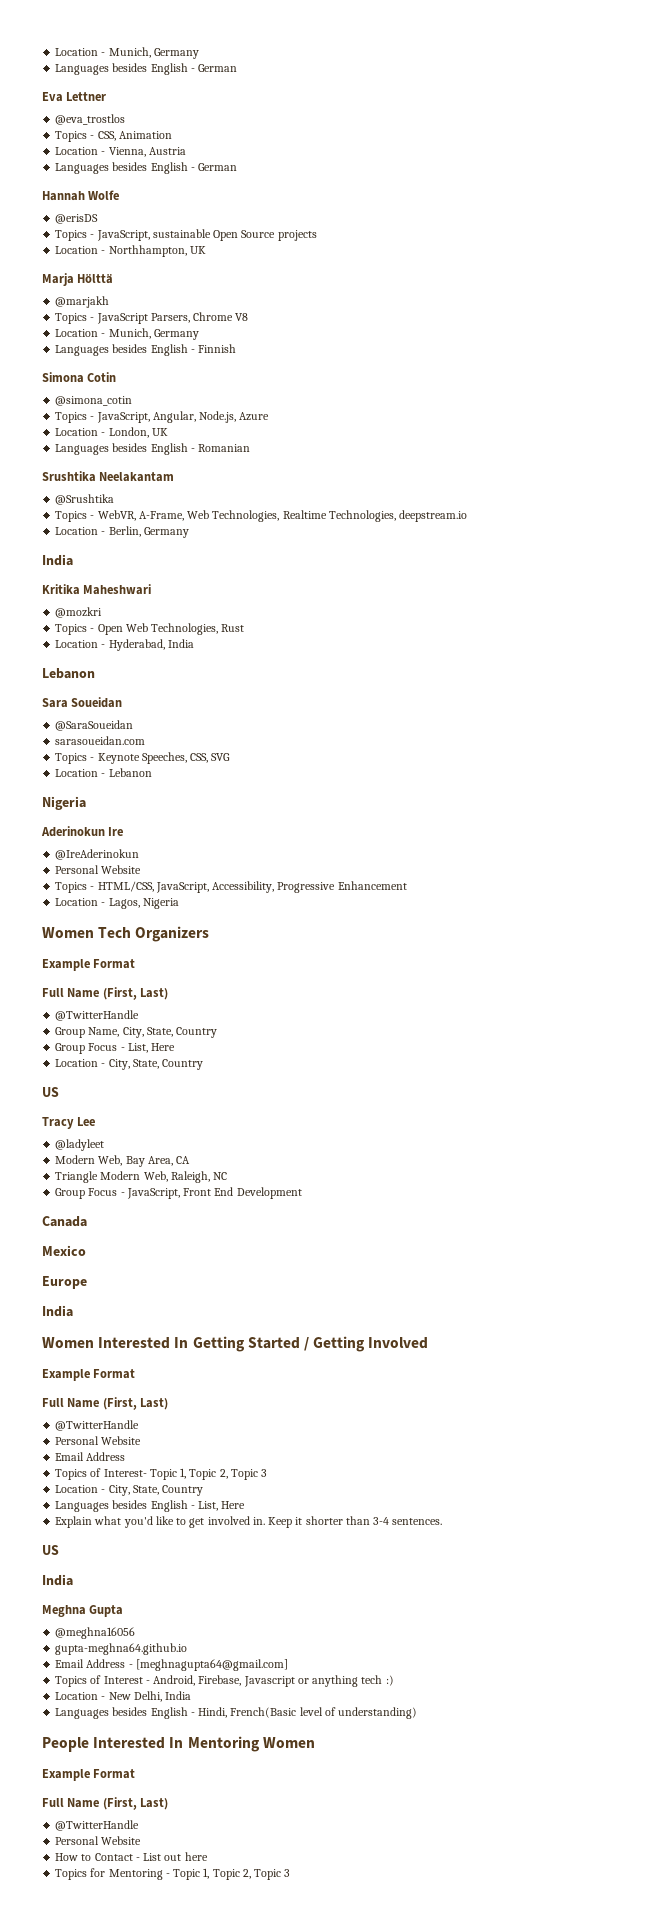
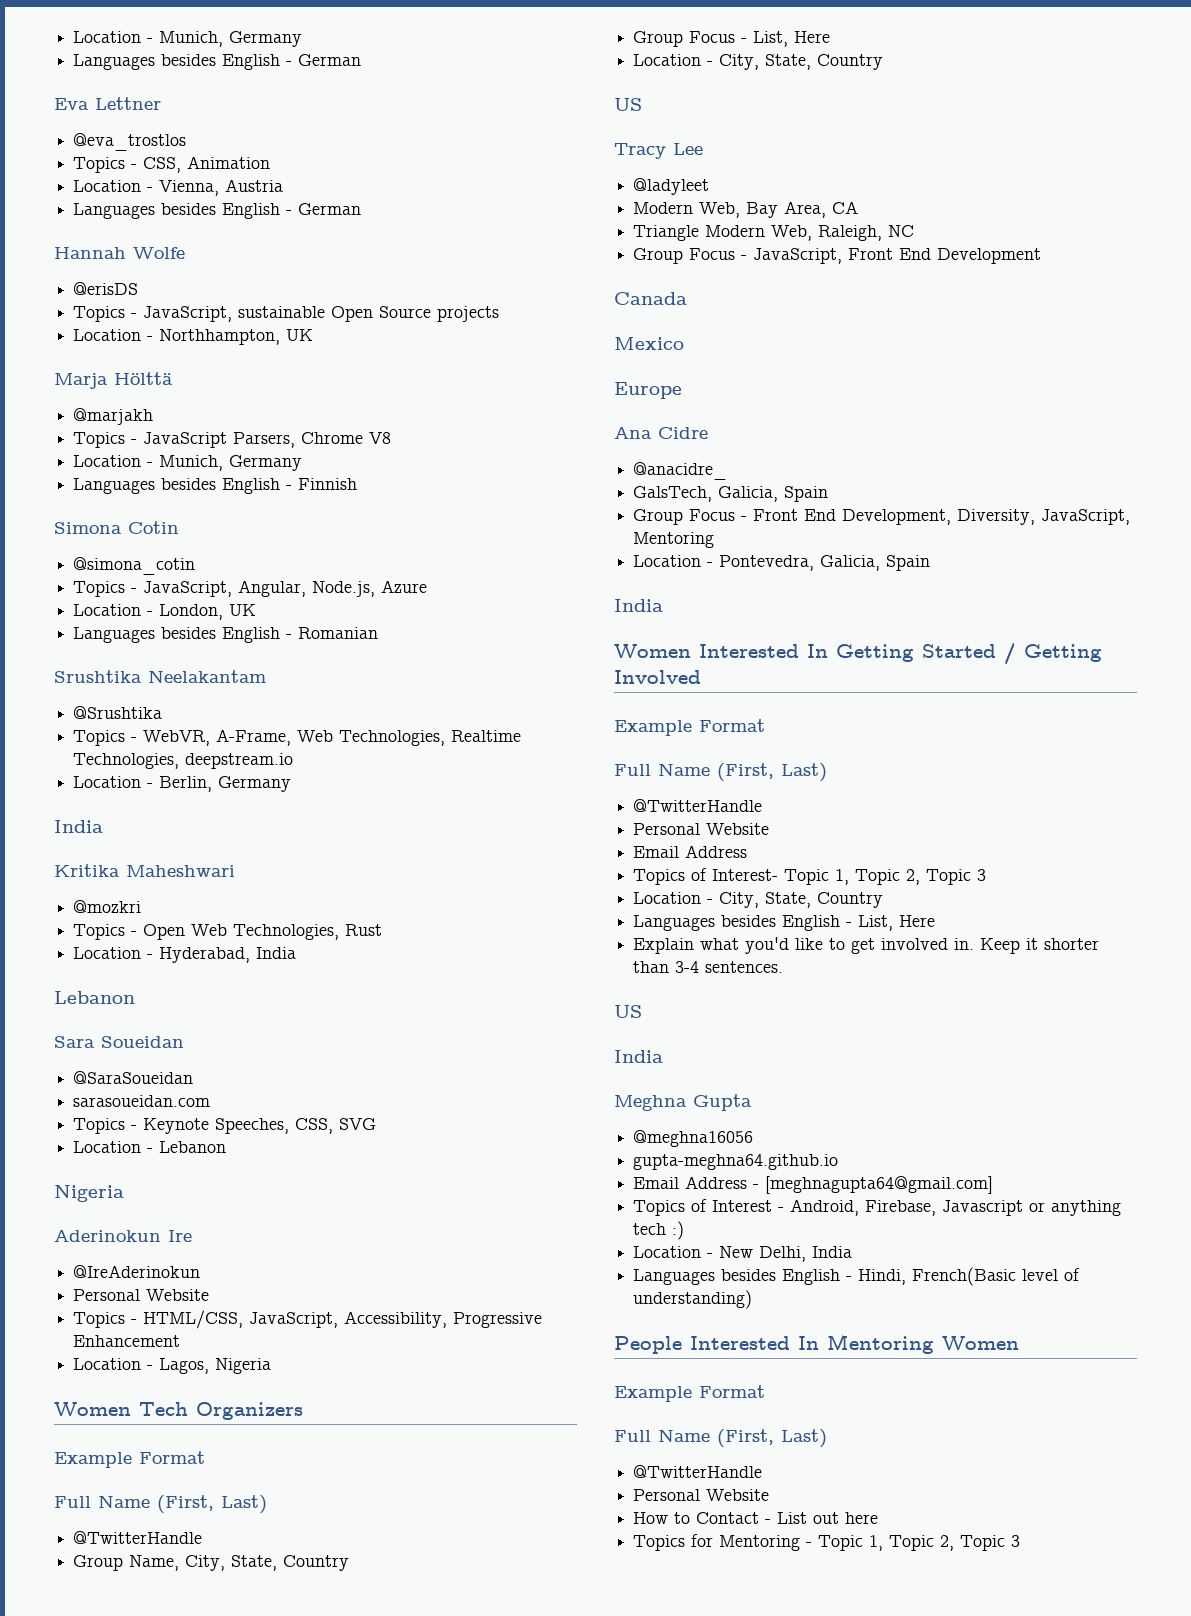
(87, 1282) none -> [614,427,708,439] [633,462,728,480] [633,486,829,502] [633,509,1131,525] [633,532,715,548] [633,555,931,571] // Ana Cidre // @anacidre_ // GalsTech, Galicia, Spain // Group Focus - Front End Development, Diversity, JavaScript, Mentoring // Location - Pontevedra, Galicia, Spain

